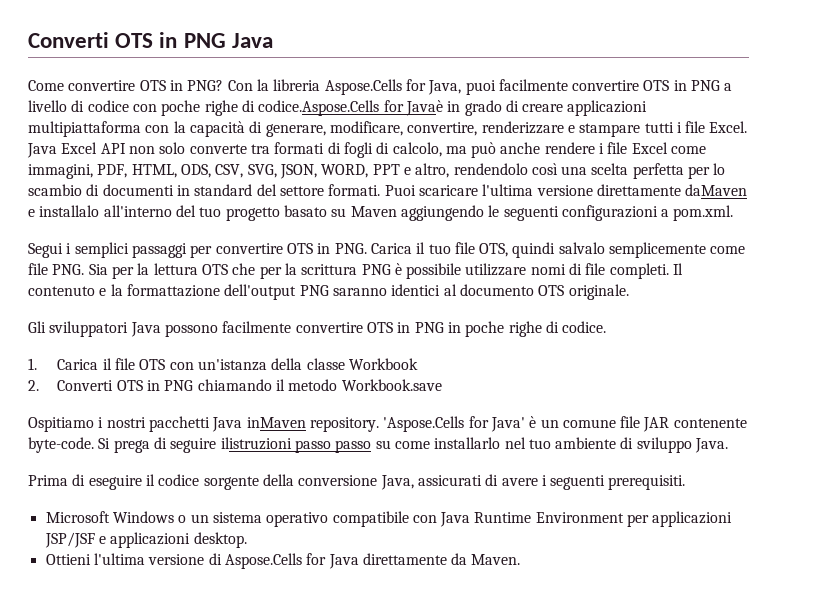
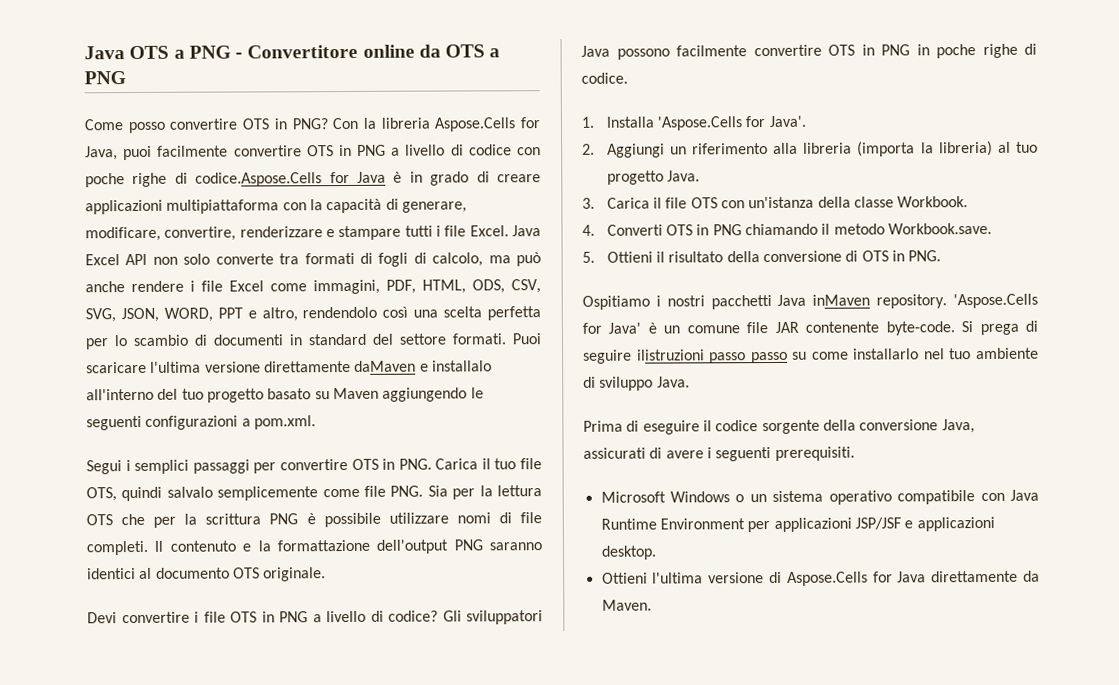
[28,32,273,48] Converti OTS in PNG Java -> [84,44,501,60] [84,71,126,85] Java OTS a PNG - Convertitore online da OTS a PNG
(64, 85) none -> [127,121,166,134] posso
[405,100,443,116] Javaè -> [357,171,403,183] Java è
(629, 292) none -> [87,610,438,624] Devi convertire i file OTS in PNG a livello di codice?
(37, 364) none -> [605,115,806,131] [582,140,1038,158] [606,170,701,185] [582,197,595,209] Installa 'Aspose.Cells for Java'. // 2. Aggiungi un riferimento alla libreria (importa la libreria) al tuo progetto Java. // 3.
[348,358,418,370] [28,380,39,391] Workbook // 2. -> [897,196,969,208] [582,224,595,236] Workbook. // 4.
[341,379,442,391] Workbook.save -> [888,222,993,235] [582,250,942,263] Workbook.save. // 5. Ottieni il risultato della conversione di OTS in PNG.

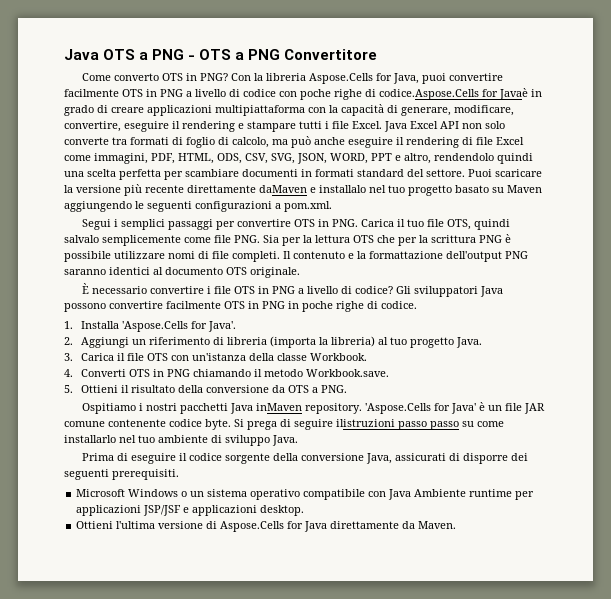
[247,44,501,59] [84,71,126,85] Convertitore online da OTS a PNG -> [199,49,378,60] OTS a PNG Convertitore
[127,118,238,134] posso convertire -> [114,73,160,81] converto
[157,145,302,157] facilmente convertire -> [449,73,504,81] [64,89,119,97] convertire facilmente
[357,171,403,183] Java è -> [499,88,528,100] Javaè
[239,226,323,238] renderizzare -> [124,121,235,132] eseguire il rendering
[378,252,409,267] fogli -> [186,137,215,148] foglio
[131,280,195,293] rendere i -> [348,137,473,148] eseguire il rendering di
[382,306,409,318] così -> [497,153,533,164] quindi
[114,334,208,347] lo scambio di -> [185,169,239,177] scambiare
(303, 340) none -> [315,169,354,177] formati
[399,333,542,345] [86,361,261,374] settore formati. Puoi scaricare l'ultima versione -> [426,169,542,177] [64,184,184,196] settore. Puoi scaricare la versione più recente
[86,388,179,401] all'interno del -> [369,185,386,193] nel
[87,612,117,624] Devi -> [82,283,148,294] È necessario
[676,44,822,57] facilmente convertire -> [109,301,221,309] convertire facilmente
[773,142,799,154] alla -> [213,337,225,345] di
[845,250,906,262] di OTS in -> [272,385,319,393] da OTS a
[686,325,740,334] comune -> (503, 408) none
[805,321,955,336] contenente byte-code. -> [64,419,231,430] comune contenente codice byte.
[665,447,712,459] avere i -> [463,453,529,464] disporre dei
[600,518,745,530] Runtime Environment -> [414,489,513,497] Ambiente runtime

